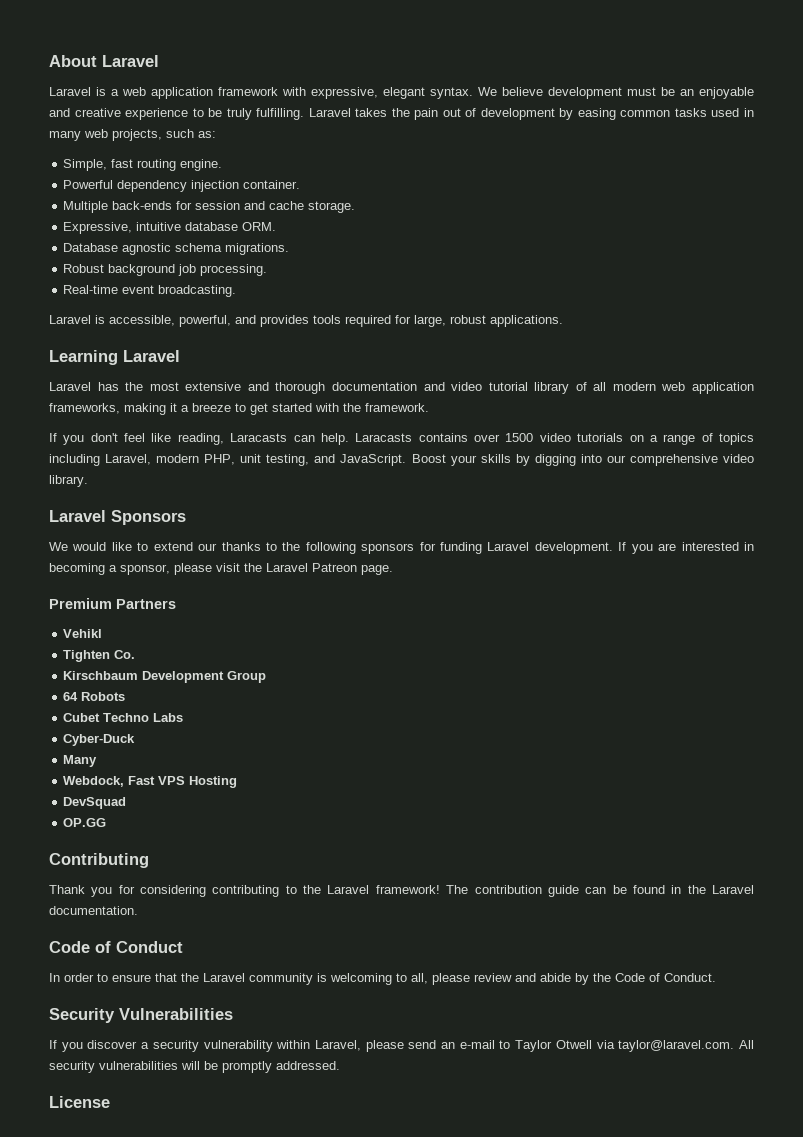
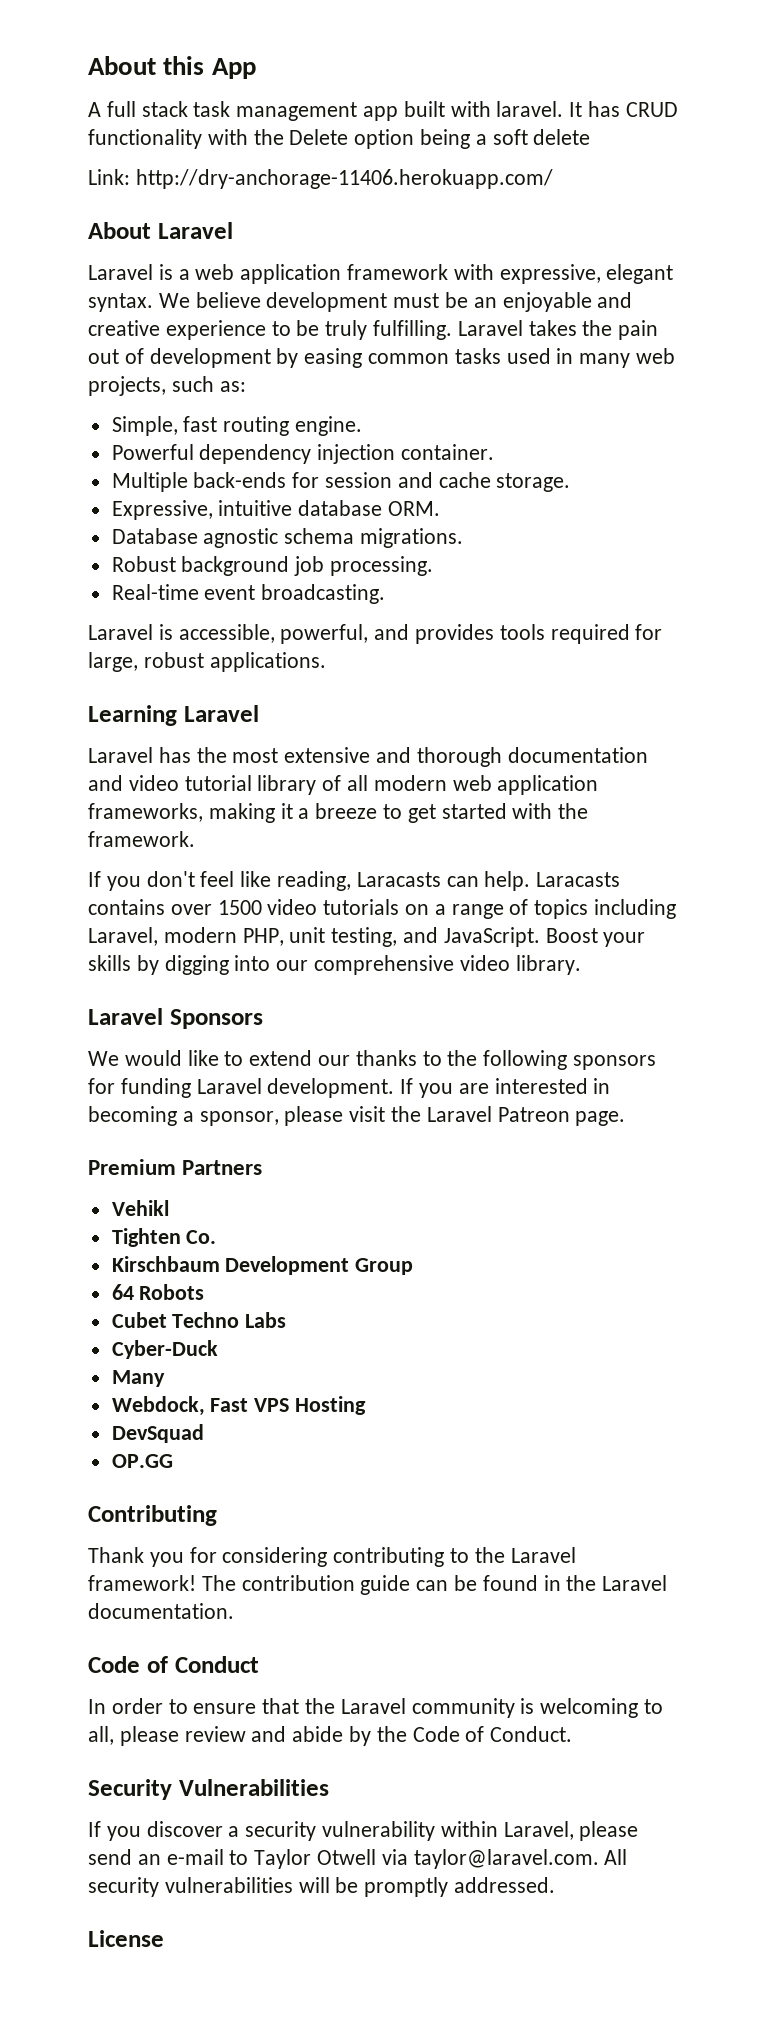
[49,55,97,67] About -> [88,56,256,79] [88,101,678,121] [88,129,591,149] [88,169,553,189] [88,222,151,239] About this App // A full stack task management app built with laravel. It has CRUD functionality with the Delete option being a soft delete // Link: http://dry-anchorage-11406.herokuapp.com/ // About

